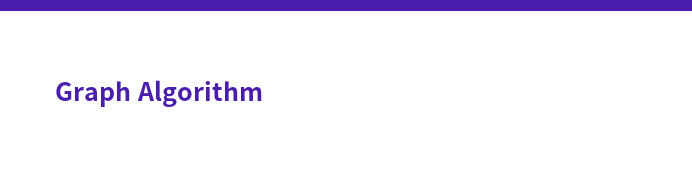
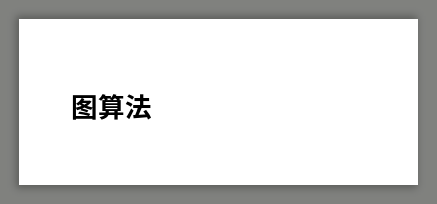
[55,80,263,107] Graph Algorithm -> [71,94,152,120] 图算法

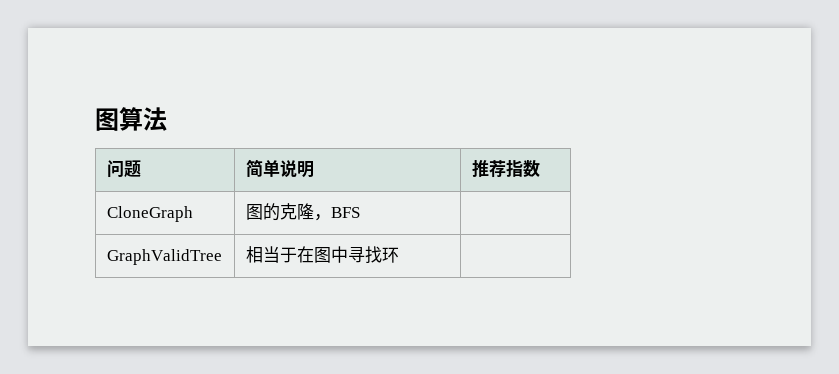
(152, 107) none -> [106,160,141,178] [245,159,314,178] [471,160,540,178] [106,206,193,222] [245,203,360,221] [106,249,222,265] [245,246,399,263] // 问题 | 简单说明 | 推荐指数 // CloneGraph | 图的克隆，BFS | // GraphValidTree | 相当于在图中寻找环 |

